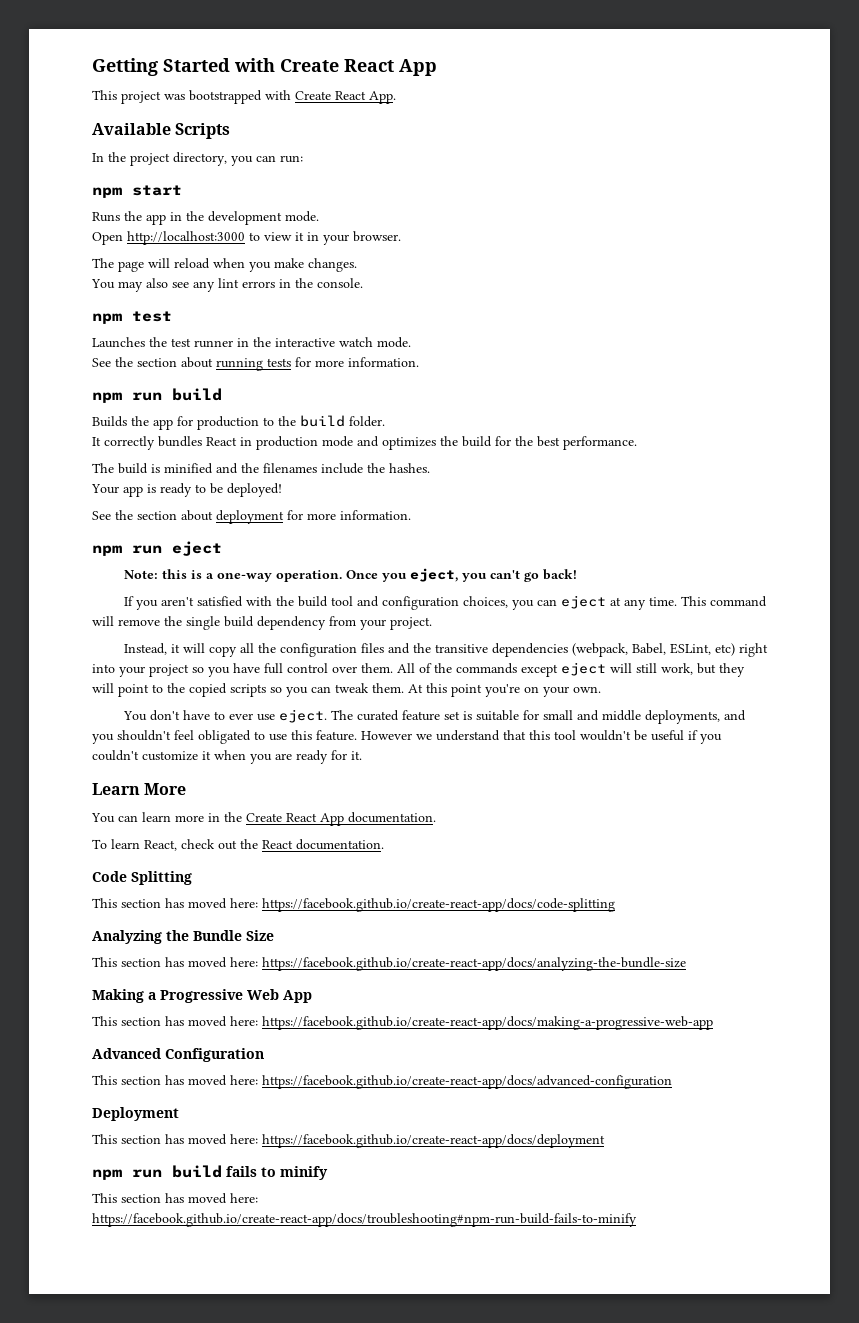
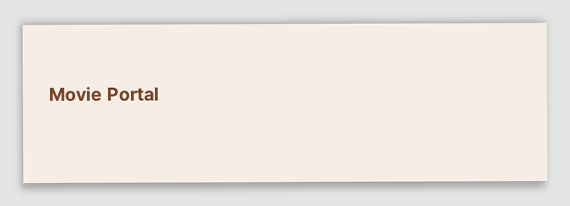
[92,58,437,76] [92,90,396,104] [92,123,231,139] [92,152,303,166] [92,185,182,198] [92,211,319,225] [92,231,401,245] [92,258,357,272] [91,278,363,292] [92,311,172,324] [92,337,411,348] [92,357,419,371] [92,388,222,403] [92,415,385,430] [92,436,637,450] [92,463,430,474] [91,483,282,497] [92,510,411,524] [92,541,222,556] [123,568,577,582] [123,595,767,610] [92,616,432,630] [123,643,768,657] [92,662,745,677] [92,683,601,697] [122,709,746,724] [92,730,722,744] [92,750,362,764] [92,783,187,795] [91,812,436,826] [92,839,384,851] [92,871,192,885] [92,898,615,912] [92,930,274,944] [92,957,686,971] [92,989,312,1003] [92,1016,713,1030] [92,1048,264,1062] [92,1075,672,1089] [92,1107,179,1121] [92,1134,605,1148] [92,1165,328,1180] [92,1193,258,1204] [92,1213,637,1227] Getting Started with Create React App // This project was bootstrapped with Create React App. // Available Scripts // In the project directory, you can run: // npm start // Runs the app in the development mode. // Open http://localhost:3000 to view it in your browser. // The page will reload when you make changes. // You may also see any lint errors in the console. // npm test // Launches the test runner in the interactive watch mode. // See the section about running tests for more information. // npm run build // Builds the app for production to the build folder. // It correctly bundles React in production mode and optimizes the build for the best performance. // The build is minified and the filenames include the hashes. // Your app is ready to be deployed! // See the section about deployment for more information. // npm run eject // Note: this is a one-way operation. Once you eject, you can't go back! // If you aren't satisfied with the build tool and configuration choices, you can eject at any time. This command will remove the single build dependency from your project. // Instead, it will copy all the configuration files and the transitive dependencies (webpack, Babel, ESLint, etc) right into your project so you have full control over them. All of the commands except eject will still work, but they will point to the copied scripts so you can tweak them. At this point you're on your own. // You don't have to ever use eject. The curated feature set is suitable for small and middle deployments, and you shouldn't feel obligated to use this feature. However we understand that this tool wouldn't be useful if you couldn't customize it when you are ready for it. // Learn More // You can learn more in the Create React App documentation. // To learn React, check out the React documentation. // Code Splitting // This section has moved here: https://facebook.github.io/create-react-app/docs/code-splitting // Analyzing the Bundle Size // This section has moved here: https://facebook.github.io/create-react-app/docs/analyzing-the-bundle-size // Making a Progressive Web App // This section has moved here: https://facebook.github.io/create-react-app/docs/making-a-progressive-web-app // Advanced Configuration // This section has moved here: https://facebook.github.io/create-react-app/docs/advanced-configuration // Deployment // This section has moved here: https://facebook.github.io/create-react-app/docs/deployment // npm run build fails to minify // This section has moved here: https://facebook.github.io/create-react-app/docs/troubleshooting#npm-run-build-fails-to-minify -> [48,86,159,102] Movie Portal

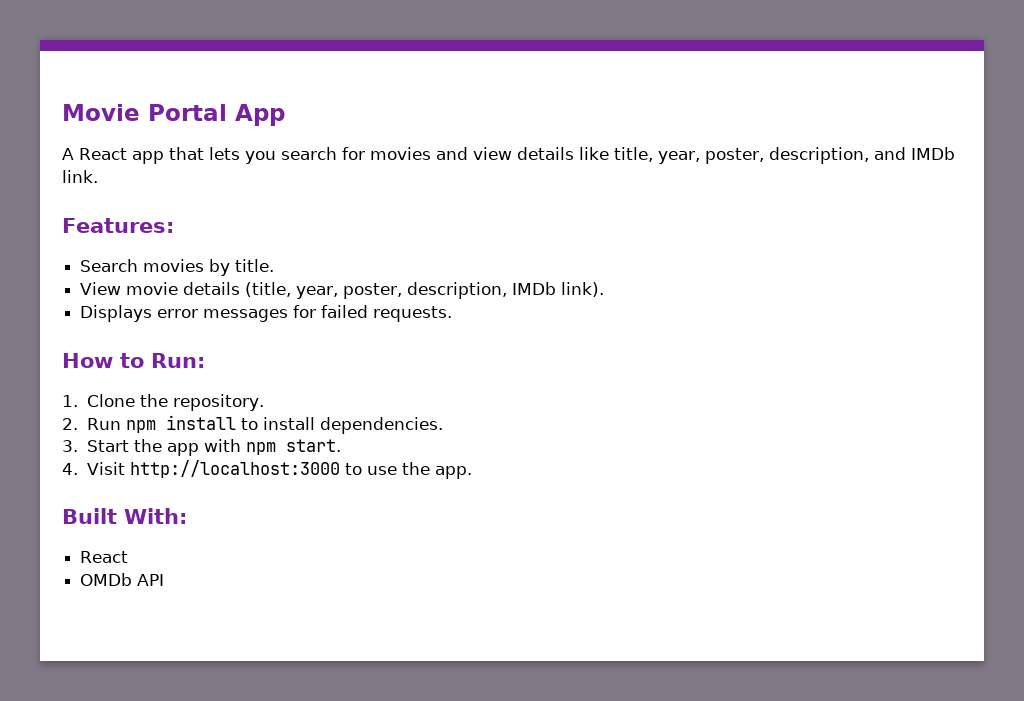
(159, 94) none -> [235,104,285,126] [62,147,955,164] [62,170,98,183] [62,218,174,233] [80,259,275,276] [80,282,605,299] [80,305,453,322] [62,353,205,368] [62,394,265,411] [62,415,444,434] [62,439,342,456] [62,460,473,479] [62,508,187,524] [80,551,129,563] [80,573,165,586] App // A React app that lets you search for movies and view details like title, year, poster, description, and IMDb link. // Features: // Search movies by title. // View movie details (title, year, poster, description, IMDb link). // Displays error messages for failed requests. // How to Run: // 1. Clone the repository. // 2. Run npm install to install dependencies. // 3. Start the app with npm start. // 4. Visit http://localhost:3000 to use the app. // Built With: // React // OMDb API

